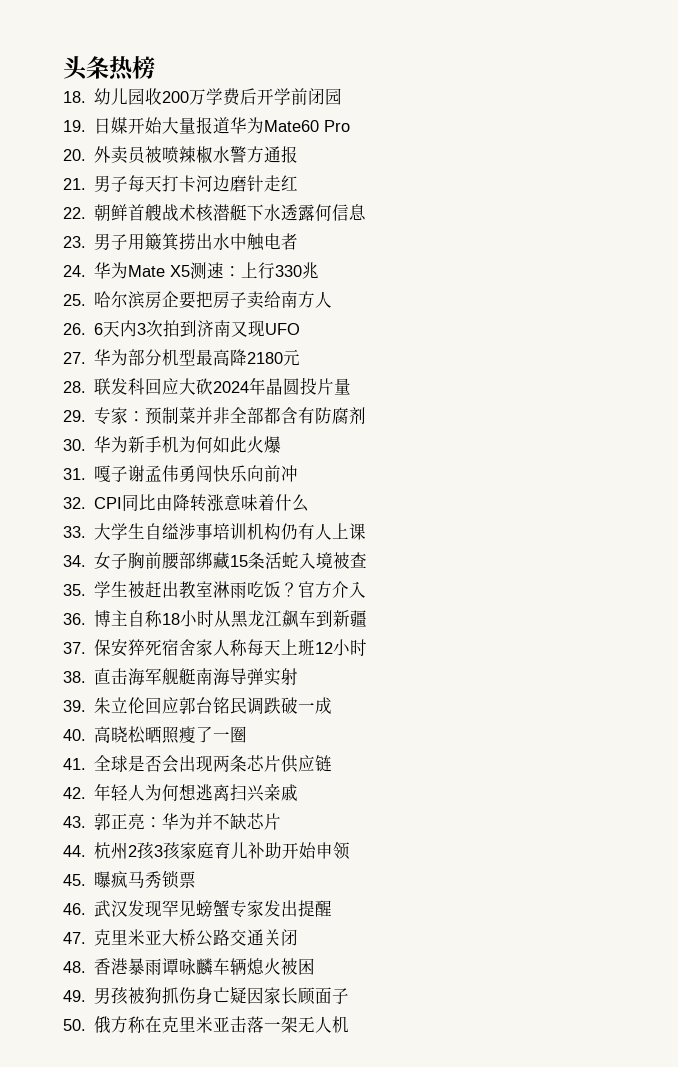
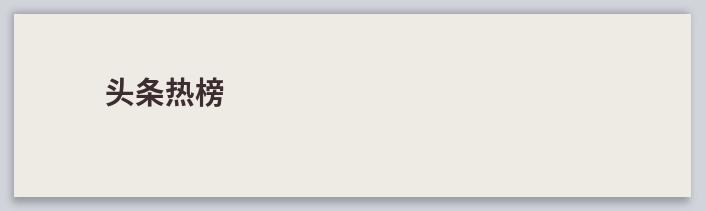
[63,88,343,106] [63,117,351,134] [63,146,299,164] [63,175,299,192] [63,204,367,222] [63,233,299,251] [63,262,320,279] [63,291,333,309] [63,320,301,337] [63,349,301,366] [63,377,352,395] [63,407,367,425] [63,436,282,453] [63,465,299,483] [63,494,310,512] [63,523,367,540] [63,552,368,570] [63,581,367,599] [63,610,368,628] [63,639,368,657] [63,668,299,686] [63,697,333,715] [63,726,248,744] [63,755,333,773] [63,783,299,802] [63,813,282,830] [63,842,351,860] [63,870,197,889] [63,900,333,918] [63,929,299,947] [63,958,316,976] [63,986,350,1005] [63,1016,350,1034] // 18.幼儿园收200万学费后开学前闭园 // 19.日媒开始大量报道华为Mate60 Pro // 20.外卖员被喷辣椒水警方通报 // 21.男子每天打卡河边磨针走红 // 22.朝鲜首艘战术核潜艇下水透露何信息 // 23.男子用簸箕捞出水中触电者 // 24.华为Mate X5测速：上行330兆 // 25.哈尔滨房企要把房子卖给南方人 // 26. 6天内3次拍到济南又现UFO // 27.华为部分机型最高降2180元 // 28.联发科回应大砍2024年晶圆投片量 // 29.专家：预制菜并非全部都含有防腐剂 // 30.华为新手机为何如此火爆 // 31.嘎子谢孟伟勇闯快乐向前冲 // 32. CPI同比由降转涨意味着什么 // 33.大学生自缢涉事培训机构仍有人上课 // 34.女子胸前腰部绑藏15条活蛇入境被查 // 35.学生被赶出教室淋雨吃饭？官方介入 // 36.博主自称18小时从黑龙江飙车到新疆 // 37.保安猝死宿舍家人称每天上班12小时 // 38.直击海军舰艇南海导弹实射 // 39.朱立伦回应郭台铭民调跌破一成 // 40.高晓松晒照瘦了一圈 // 41.全球是否会出现两条芯片供应链 // 42.年轻人为何想逃离扫兴亲戚 // 43.郭正亮：华为并不缺芯片 // 44.杭州2孩3孩家庭育儿补助开始申领 // 45.曝疯马秀锁票 // 46.武汉发现罕见螃蟹专家发出提醒 // 47.克里米亚大桥公路交通关闭 // 48.香港暴雨谭咏麟车辆熄火被困 // 49.男孩被狗抓伤身亡疑因家长顾面子 // 50.俄方称在克里米亚击落一架无人机 -> (225, 92) none

